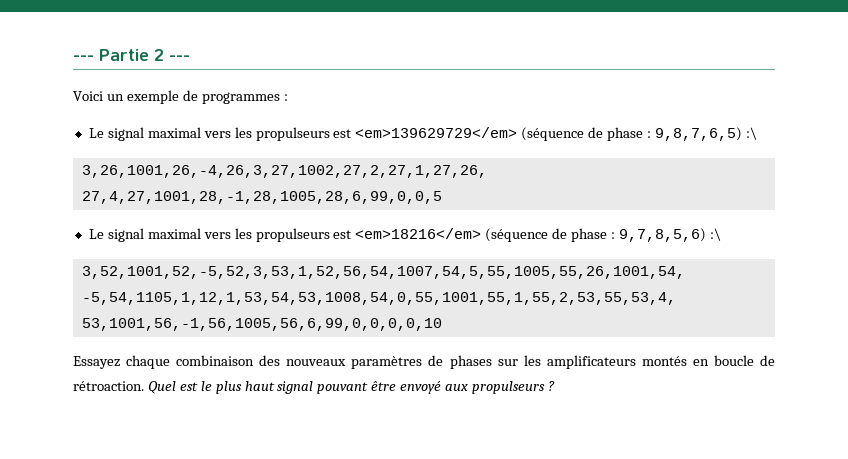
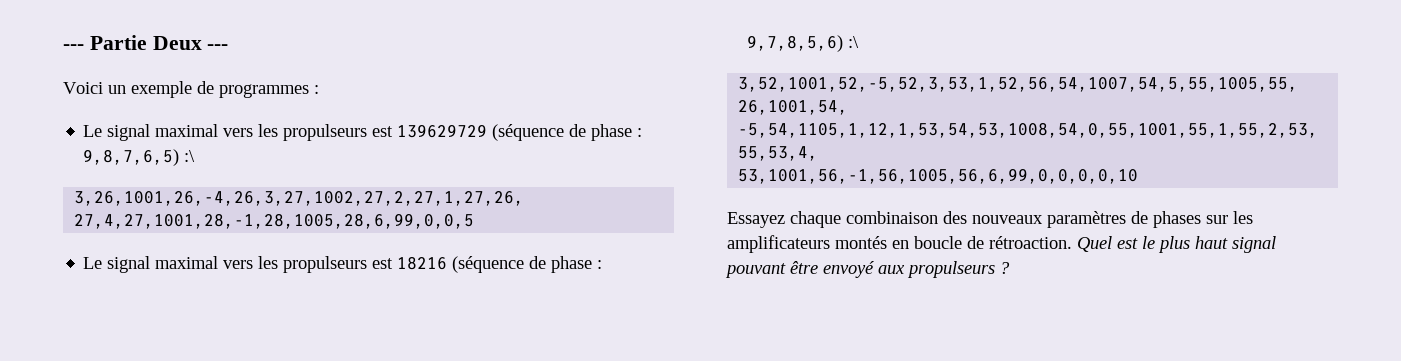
[154,49,164,61] 2 -> [152,36,202,50] Deux
[355,127,518,138] <em>139629729</em> -> [397,124,488,138] 139629729
[355,228,482,239] <em>18216</em> -> [397,256,448,270] 18216

